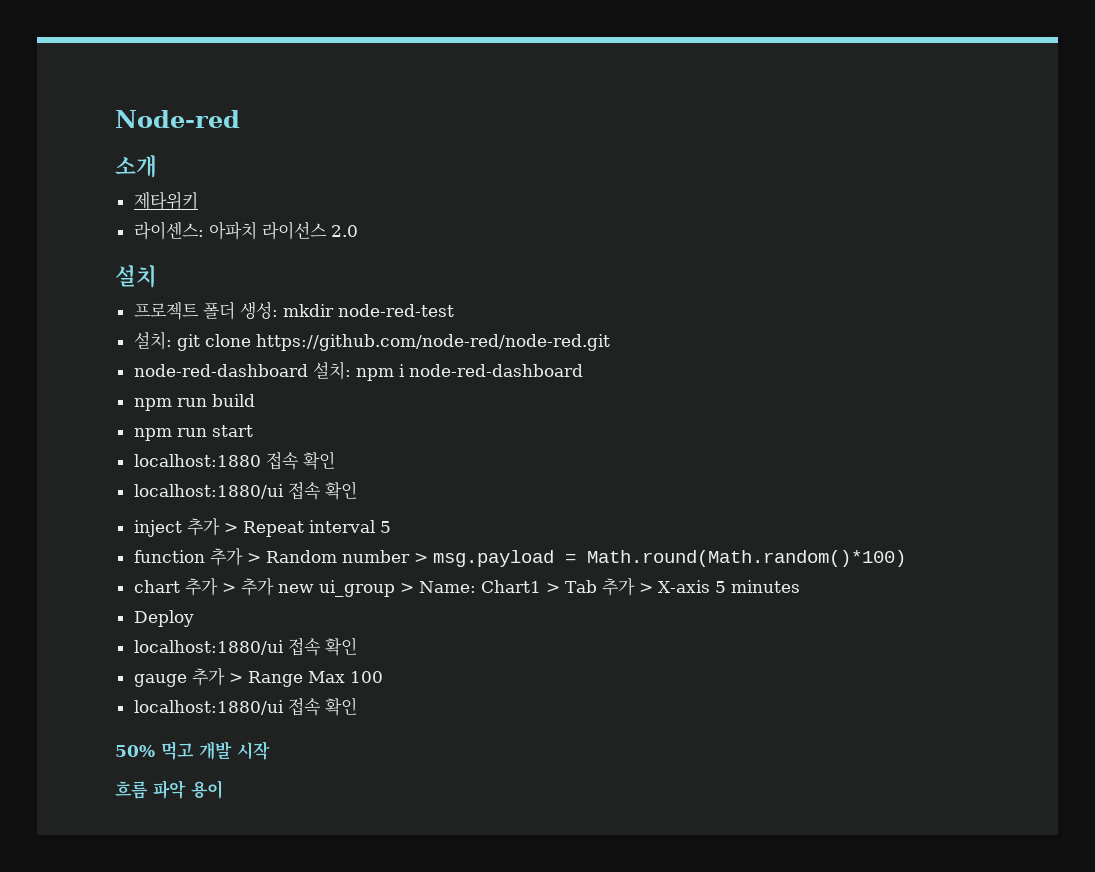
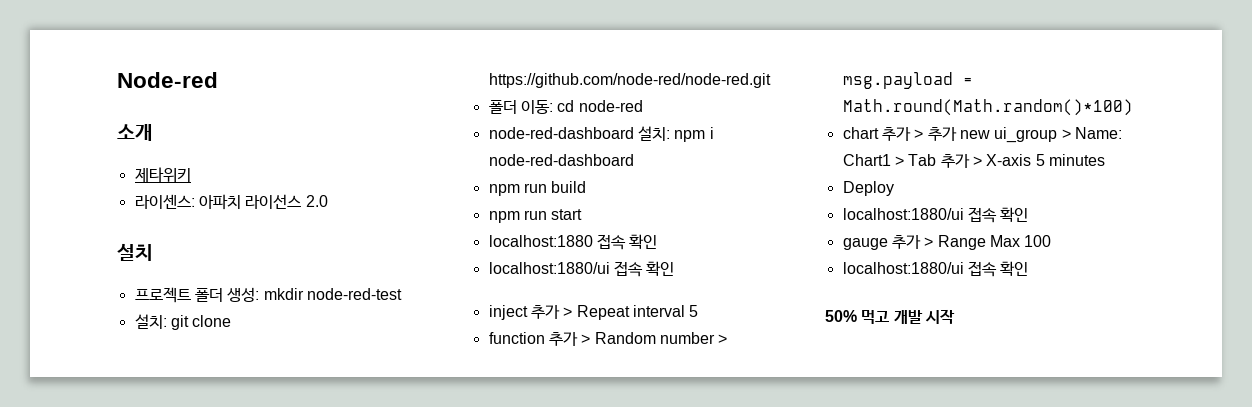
(610, 342) none -> [488,100,643,114] // 폴더 이동: cd node-red
[115,780,223,799] // 흐름 파악 용이 -> (955, 316) none

